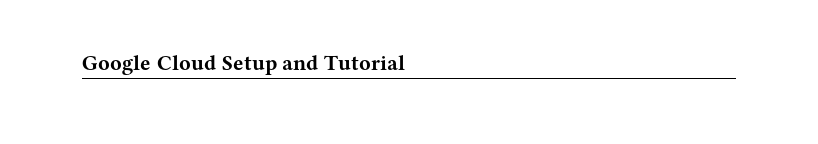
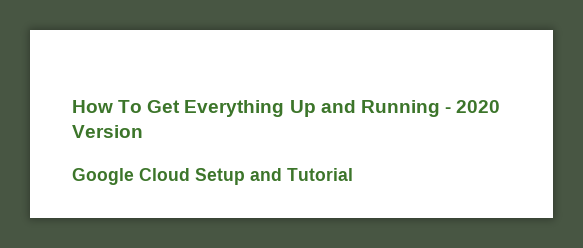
(82, 65) none -> [72,100,501,117] [72,125,143,138] How To Get Everything Up and Running - 2020 Version //

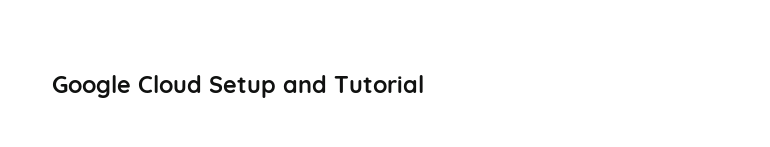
[72,100,501,117] [72,125,143,138] How To Get Everything Up and Running - 2020 Version // -> (52, 86) none

